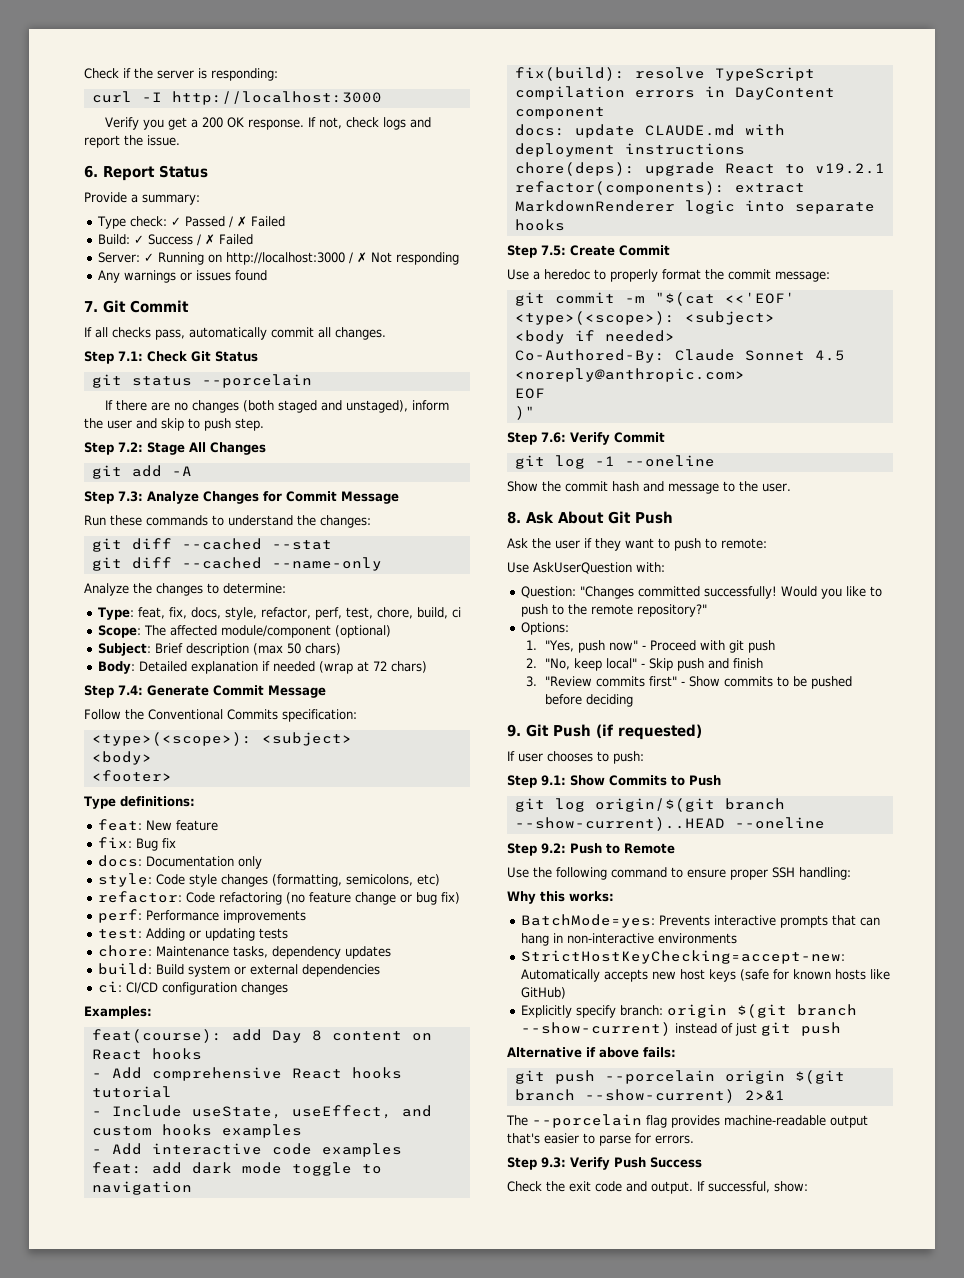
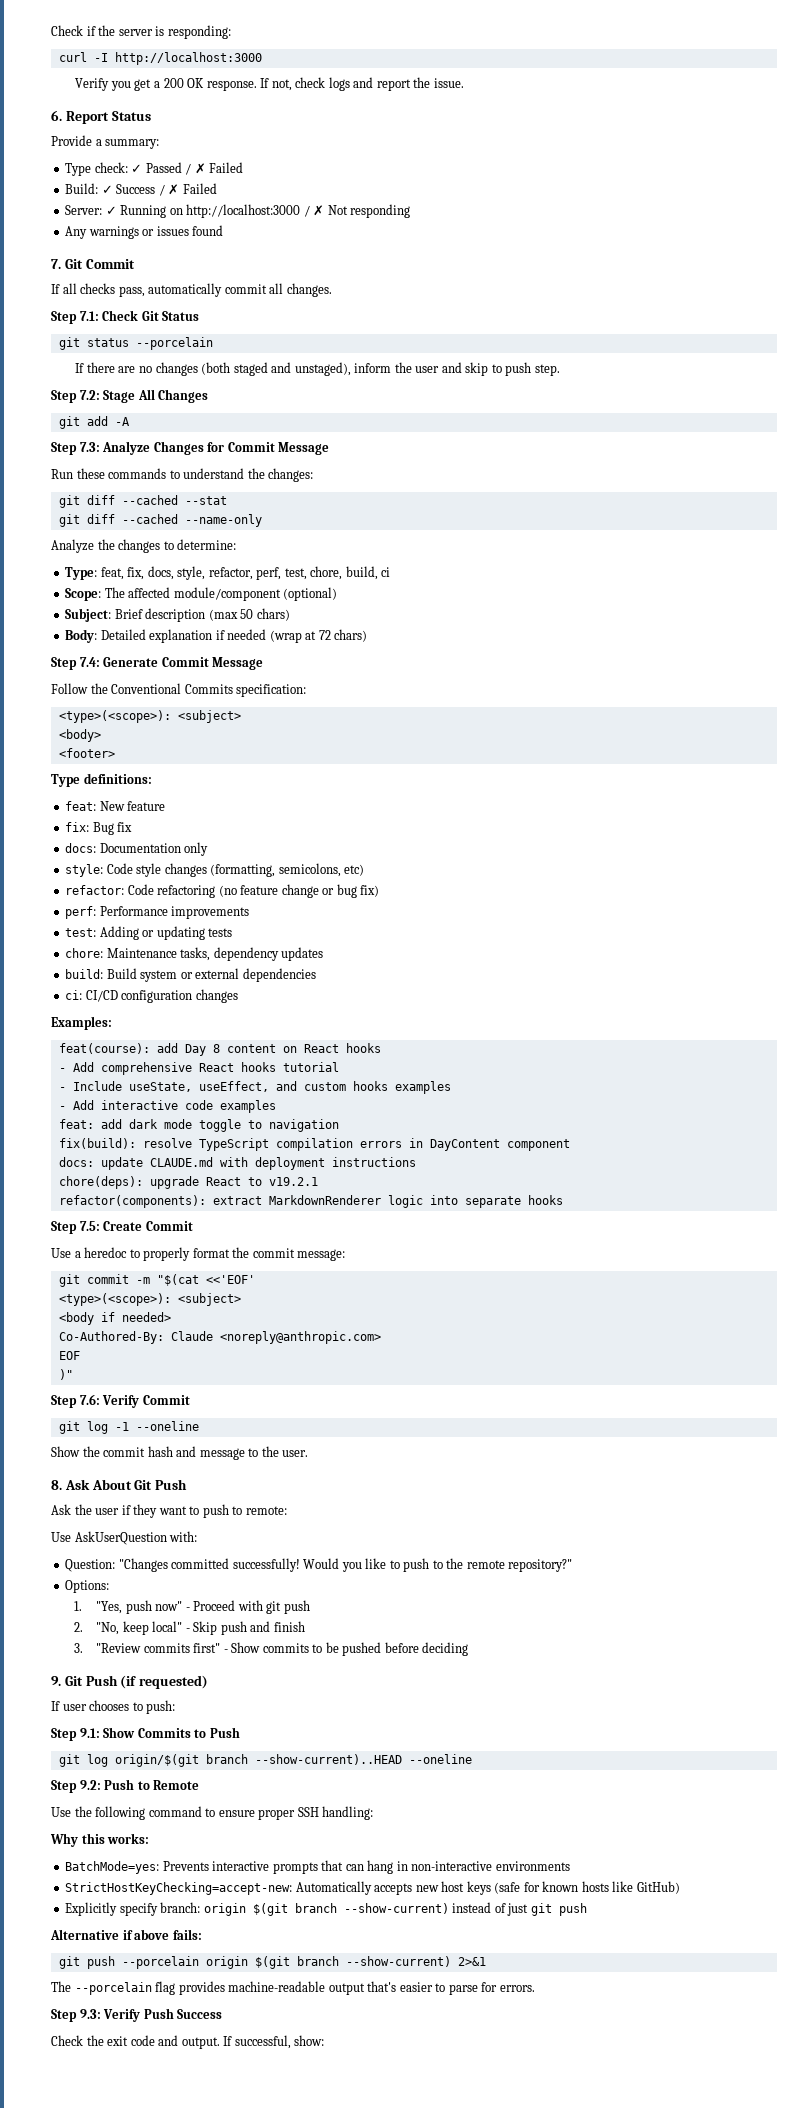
[744,350,845,361] Sonnet 4.5 -> (213, 1336) none

